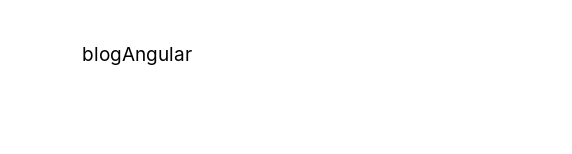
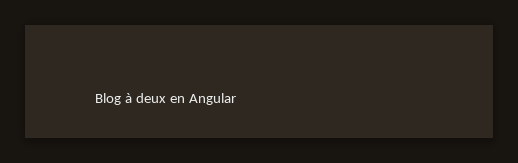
[82,47,192,65] blogAngular -> [95,93,236,105] Blog à deux en Angular

